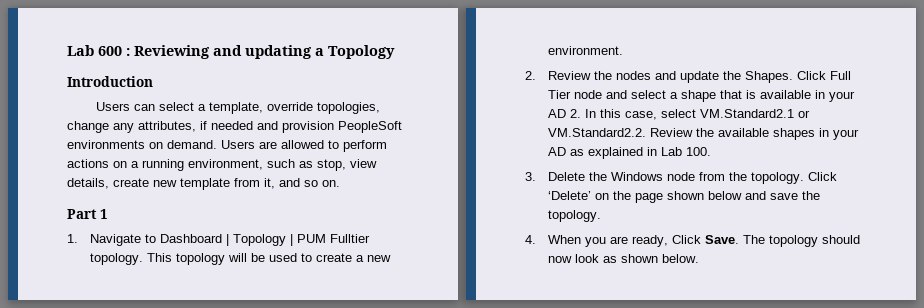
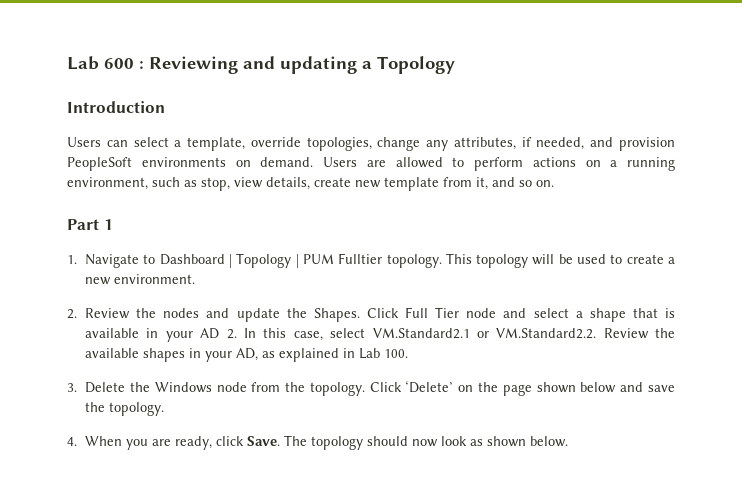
[211,121,253,130] needed -> [536,137,585,150] needed,
[548,147,567,156] AD -> [236,348,259,361] AD,
[672,235,702,244] Click -> [216,436,245,446] click

